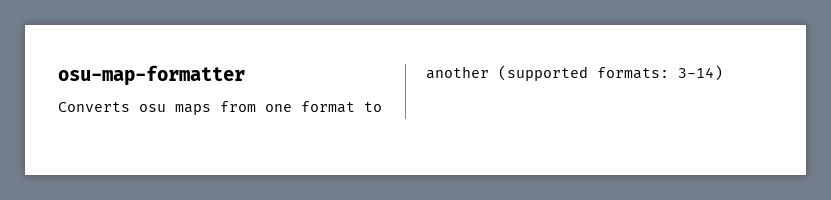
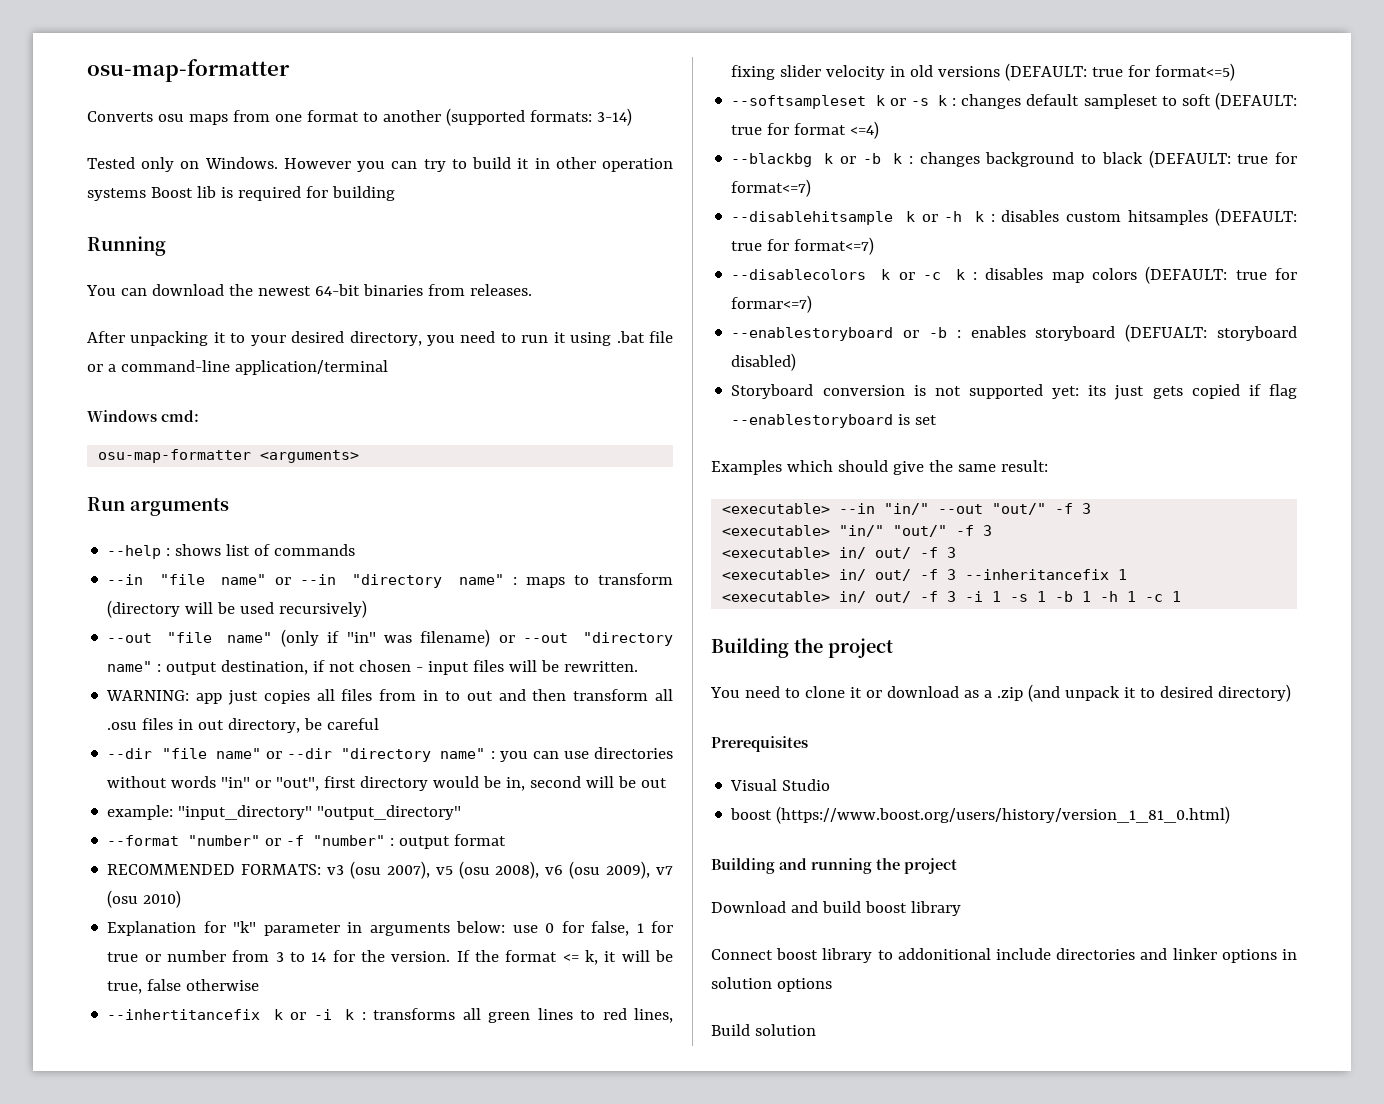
(723, 73) none -> [87,157,673,172] [87,186,395,201] [87,236,166,256] [86,284,532,296] [87,331,674,346] [87,360,388,375] [87,410,199,422] [98,449,360,463] [87,497,229,516] [107,544,356,559] [107,573,673,588] [107,600,368,618] [107,629,673,647] [107,660,639,675] [106,689,674,705] [107,718,380,733] [107,747,673,762] [107,776,668,791] [107,805,462,820] [107,834,507,849] [107,861,673,879] [107,890,182,908] [107,921,673,936] [107,950,673,965] [107,979,260,994] [107,1008,673,1023] [731,63,1236,81] [731,92,1297,110] [731,121,880,139] [731,150,1297,168] [731,179,812,197] [731,208,1297,226] [731,237,875,255] [731,266,1297,284] [731,295,813,313] [731,324,1297,342] [731,353,797,371] [731,384,1297,400] [731,414,938,428] [711,460,1048,475] [722,503,1092,515] [722,525,993,537] [722,547,957,559] [722,569,1128,581] [722,591,1182,603] [711,638,893,658] [710,684,1291,702] [711,736,808,752] [730,779,831,791] [730,806,1231,824] [711,858,957,874] [711,901,961,916] [711,948,1297,963] [711,977,832,992] [711,1024,816,1036] // Tested only on Windows. However you can try to build it in other operation systems Boost lib is required for building // Running // You can download the newest 64-bit binaries from releases. // After unpacking it to your desired directory, you need to run it using .bat file or a command-line application/terminal // Windows cmd: // osu-map-formatter <arguments> // Run arguments // --help : shows list of commands // --in "file name" or --in "directory name" : maps to transform (directory will be used recursively) // --out "file name" (only if "in" was filename) or --out "directory name" : output destination, if not chosen - input files will be rewritten. // WARNING: app just copies all files from in to out and then transform all .osu files in out directory, be careful // --dir "file name" or --dir "directory name" : you can use directories without words "in" or "out", first directory would be in, second will be out // example: "input_directory" "output_directory" // --format "number" or -f "number" : output format // RECOMMENDED FORMATS: v3 (osu 2007), v5 (osu 2008), v6 (osu 2009), v7 (osu 2010) // Explanation for "k" parameter in arguments below: use 0 for false, 1 for true or number from 3 to 14 for the version. If the format <= k, it will be true, false otherwise // --inhertitancefix k or -i k : transforms all green lines to red lines, fixing slider velocity in old versions (DEFAULT: true for format<=5) // --softsampleset k or -s k : changes default sampleset to soft (DEFAULT: true for format <=4) // --blackbg k or -b k : changes background to black (DEFAULT: true for format<=7) // --disablehitsample k or -h k : disables custom hitsamples (DEFAULT: true for format<=7) // --disablecolors k or -c k : disables map colors (DEFAULT: true for formar<=7) // --enablestoryboard or -b : enables storyboard (DEFUALT: storyboard disabled) // Storyboard conversion is not supported yet: its just gets copied if flag --enablestoryboard is set // Examples which should give the same result: // <executable> --in "in/" --out "out/" -f 3 // <executable> "in/" "out/" -f 3 // <executable> in/ out/ -f 3 // <executable> in/ out/ -f 3 --inheritancefix 1 // <executable> in/ out/ -f 3 -i 1 -s 1 -b 1 -h 1 -c 1 // Building the project // You need to clone it or download as a .zip (and unpack it to desired directory) // Prerequisites // Visual Studio // boost (https://www.boost.org/users/history/version_1_81_0.html) // Building and running the project // Download and build boost library // Connect boost library to addonitional include directories and linker options in solution options // Build solution

